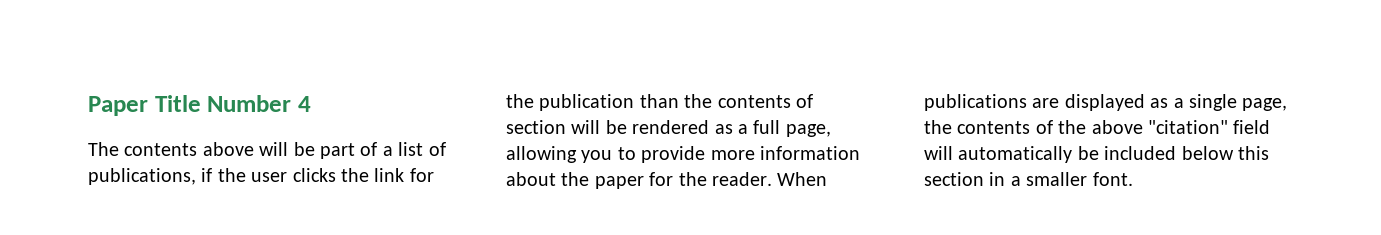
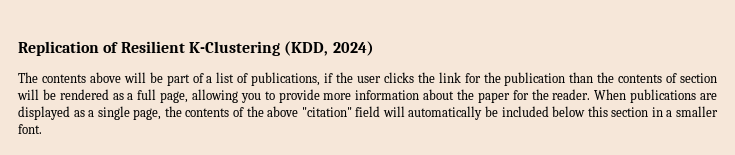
[88,95,311,116] Paper Title Number 4 -> [18,41,374,56] Replication of Resilient K-Clustering (KDD, 2024)

